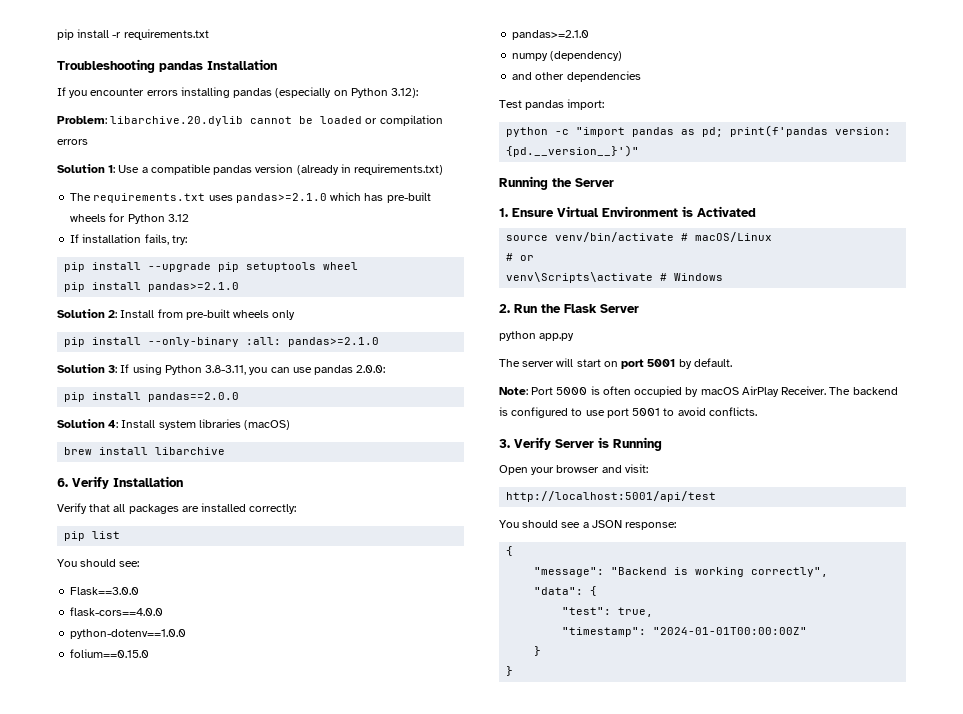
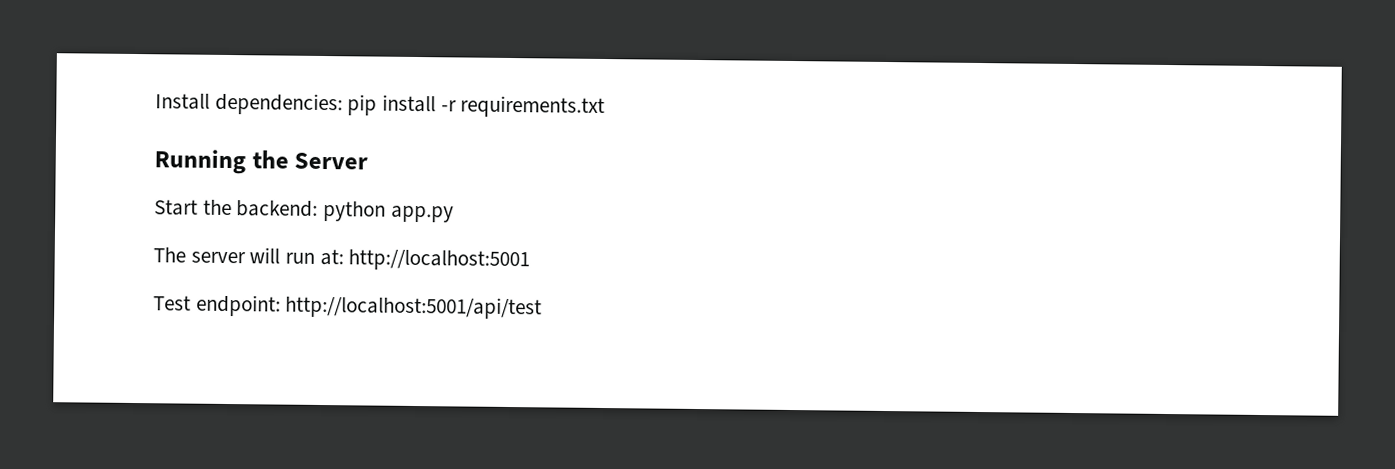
(57, 34) none -> [155,92,343,116] Install dependencies:
[57,59,277,73] [57,87,419,98] [57,115,443,126] [57,139,88,145] [57,164,444,175] [70,192,431,203] [70,213,189,224] [70,234,187,245] [64,262,359,272] [64,282,240,292] [57,309,296,320] [64,337,380,347] [57,364,386,375] [64,392,240,402] [57,419,291,430] [64,447,226,455] [57,476,183,489] [57,503,297,514] [64,531,121,541] [57,559,140,567] [70,587,140,595] [70,607,164,616] [70,629,187,639] [70,649,150,658] [512,30,590,40] [512,51,623,61] [512,71,641,82] [499,99,605,110] [506,125,892,137] [506,145,640,157] [499,176,614,190] [499,206,756,217] [506,232,773,242] [506,253,535,261] [506,272,724,283] [499,304,639,313] Troubleshooting pandas Installation // If you encounter errors installing pandas (especially on Python 3.12): // Problem: libarchive.20.dylib cannot be loaded or compilation errors // Solution 1: Use a compatible pandas version (already in requirements.txt) // The requirements.txt uses pandas>=2.1.0 which has pre-built wheels for Python 3.12 // If installation fails, try: // pip install --upgrade pip setuptools wheel // pip install pandas>=2.1.0 // Solution 2: Install from pre-built wheels only // pip install --only-binary :all: pandas>=2.1.0 // Solution 3: If using Python 3.8-3.11, you can use pandas 2.0.0: // pip install pandas==2.0.0 // Solution 4: Install system libraries (macOS) // brew install libarchive // 6. Verify Installation // Verify that all packages are installed correctly: // pip list // You should see: // Flask==3.0.0 // flask-cors==4.0.0 // python-dotenv==1.0.0 // folium==0.15.0 // pandas>=2.1.0 // numpy (dependency) // and other dependencies // Test pandas import: // python -c "import pandas as pd; print(f'pandas version: {pd.__version__}')" // Running the Server // 1. Ensure Virtual Environment is Activated // source venv/bin/activate # macOS/Linux // # or // venv\Scripts\activate # Windows // 2. Run the Flask Server // -> [154,149,369,175] [154,199,319,217] Running the Server // Start the backend:
[576,358,732,369] [499,386,898,397] [499,407,757,418] [499,437,662,451] [499,464,648,475] [506,491,717,502] [499,520,677,530] [506,546,514,556] [534,567,829,577] [534,586,598,596] [562,607,654,617] [562,627,808,637] [534,646,542,656] [506,666,514,676] start on port 5001 by default. // Note: Port 5000 is often occupied by macOS AirPlay Receiver. The backend is configured to use port 5001 to avoid conflicts. // 3. Verify Server is Running // Open your browser and visit: // http://localhost:5001/api/test // You should see a JSON response: // { // "message": "Backend is working correctly", // "data": { // "test": true, // "timestamp": "2024-01-01T00:00:00Z" // } // } -> [285,248,531,272] [153,294,543,320] run at: http://localhost:5001 // Test endpoint: http://localhost:5001/api/test

